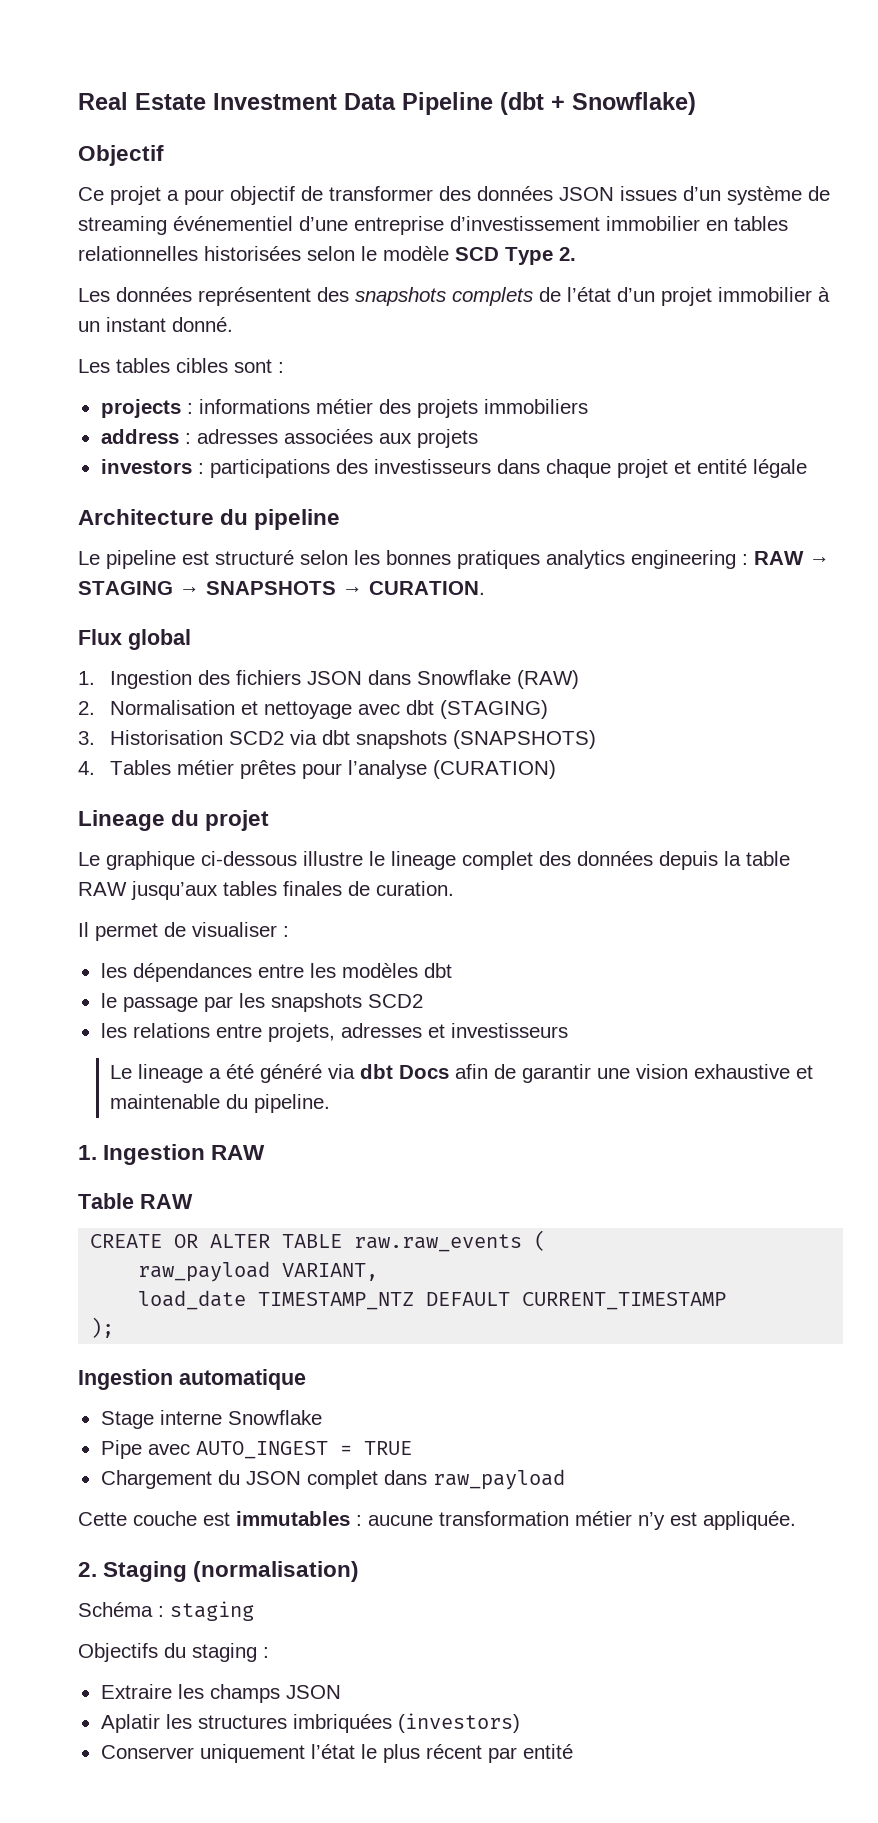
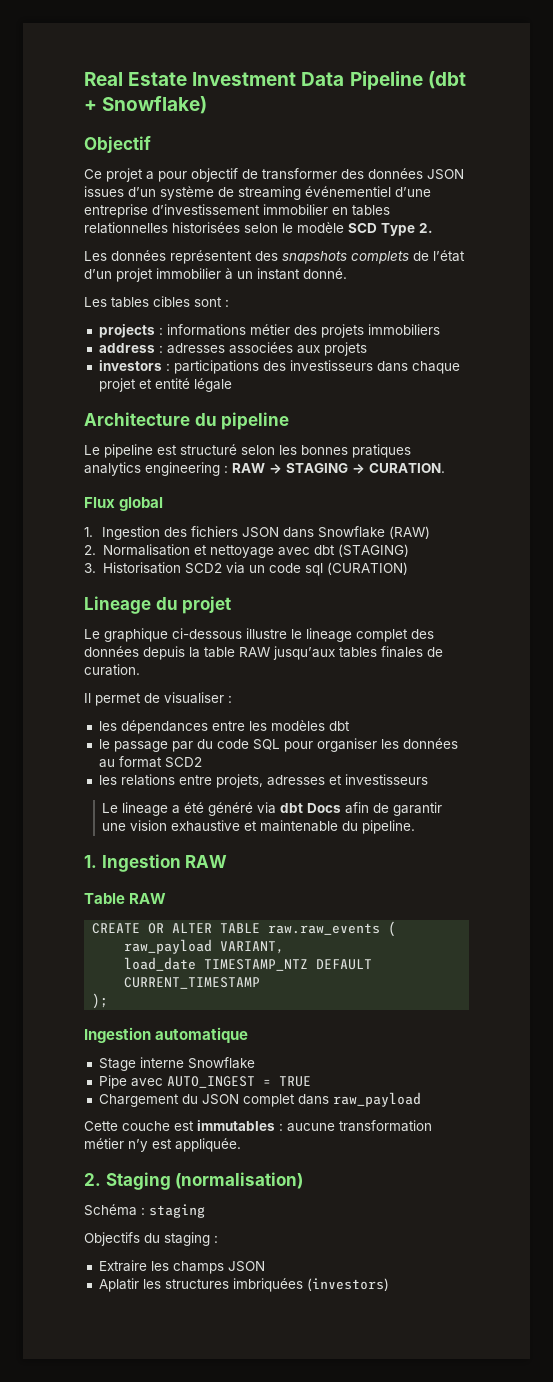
[206,581,363,595] SNAPSHOTS → -> (365, 469) none
[322,730,597,749] [78,760,428,779] dbt snapshots (SNAPSHOTS) // 4. Tables métier prêtes pour l’analyse -> [248,563,323,576] un code sql
[238,993,362,1012] les snapshots -> [196,738,458,752] [98,756,162,768] du code SQL pour organiser les données au format
[100,1744,573,1763] // Conserver uniquement l’état le plus récent par entité -> (389, 1284) none

